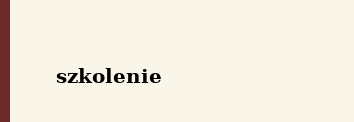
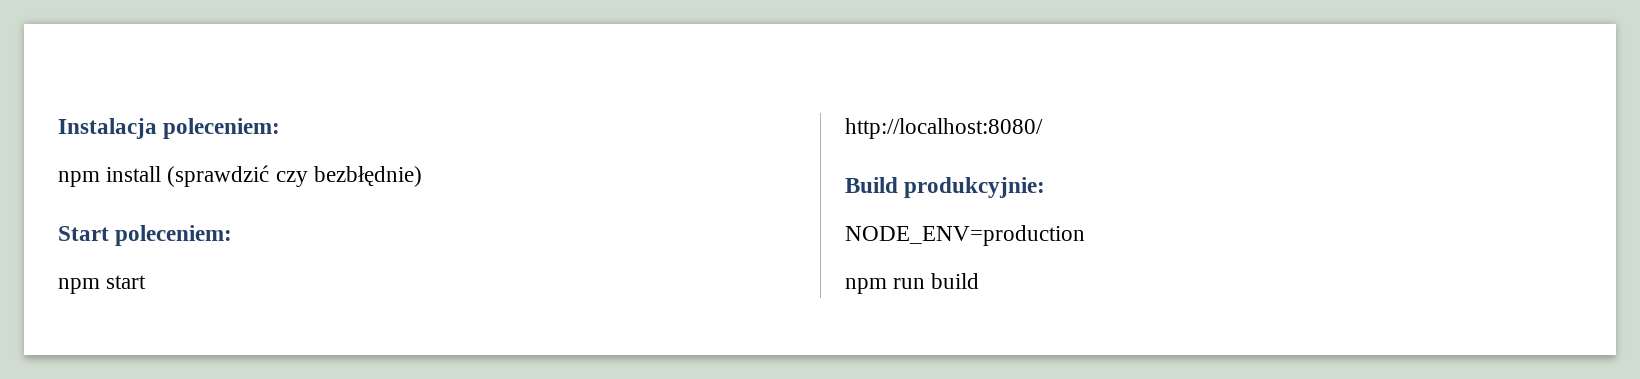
[56,68,162,83] szkolenie -> [58,118,281,139] [58,165,422,187] [58,225,233,246] [58,275,147,294] [845,118,1043,139] [845,177,1046,198] [845,225,1085,246] [845,273,980,294] Instalacja poleceniem: // npm install (sprawdzić czy bezbłędnie) // Start poleceniem: // npm start // http://localhost:8080/ // Build produkcyjnie: // NODE_ENV=production // npm run build

